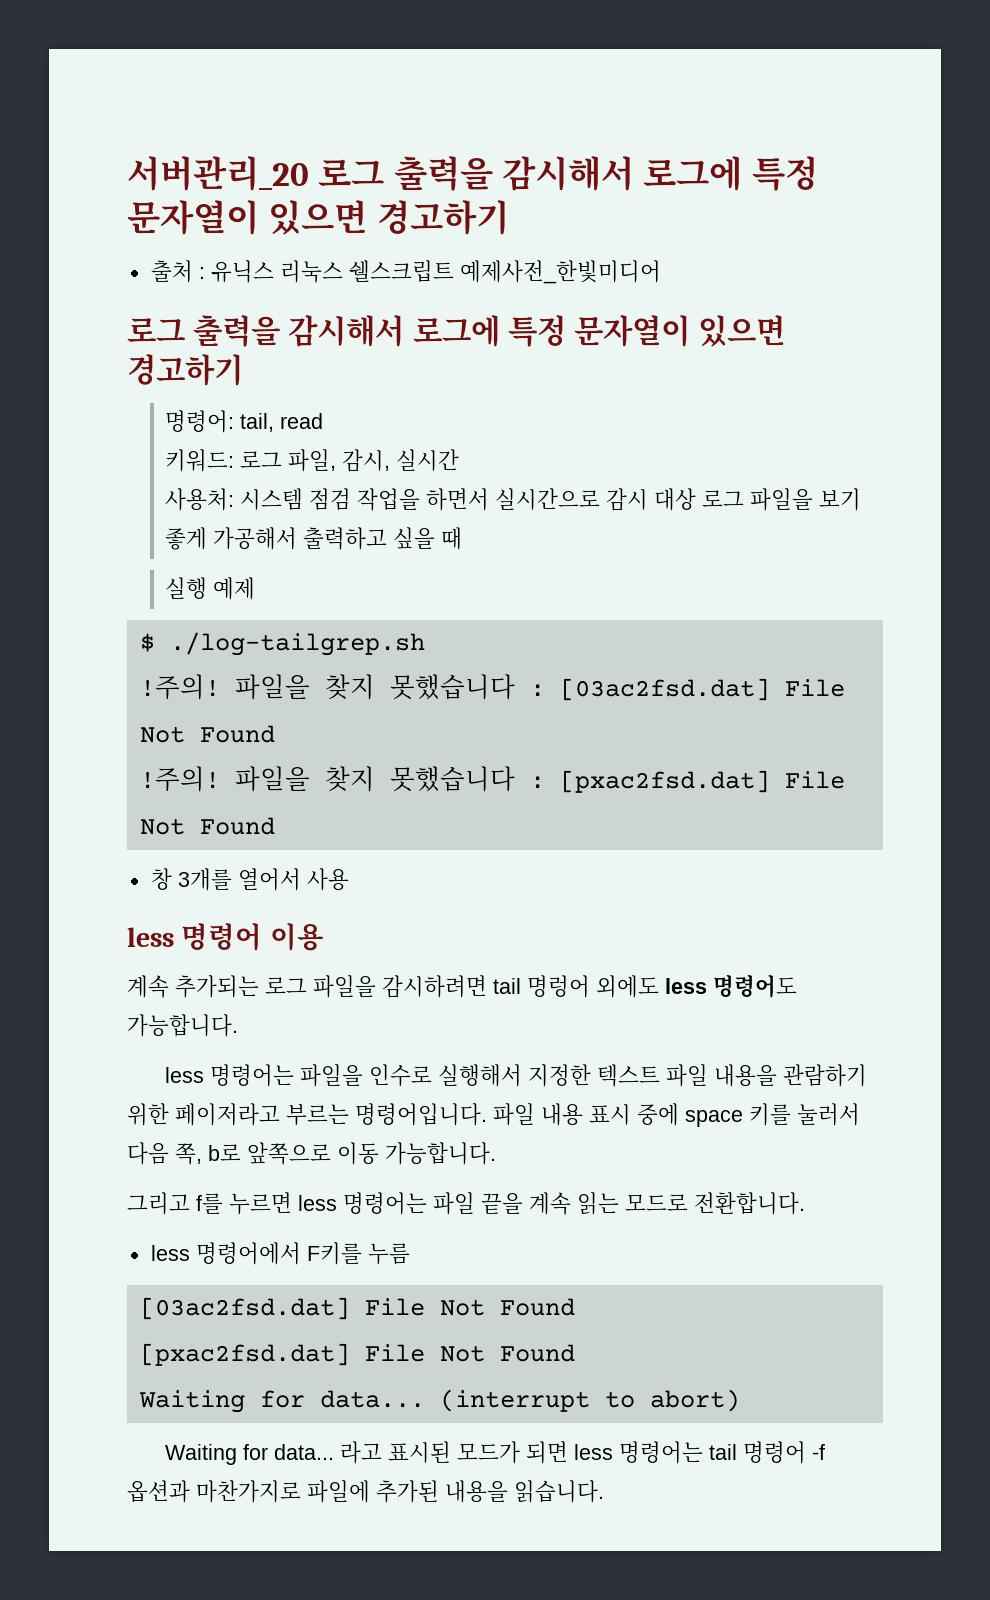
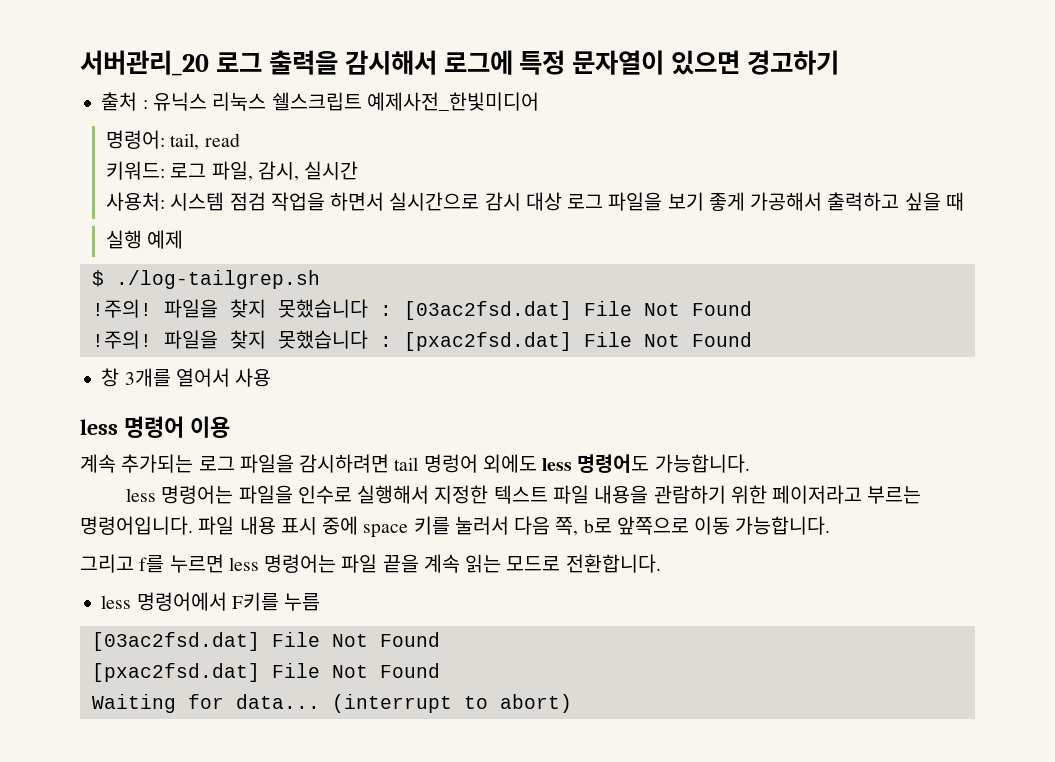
[127,315,786,347] [127,354,243,386] // 로그 출력을 감시해서 로그에 특정 문자열이 있으면 경고하기 -> (539, 101) none
[165,1441,826,1465] [127,1480,604,1503] // Waiting for data... 라고 표시된 모드가 되면 less 명령어는 tail 명령어 -f 옵션과 마찬가지로 파일에 추가된 내용을 읽습니다. -> (572, 703) none

